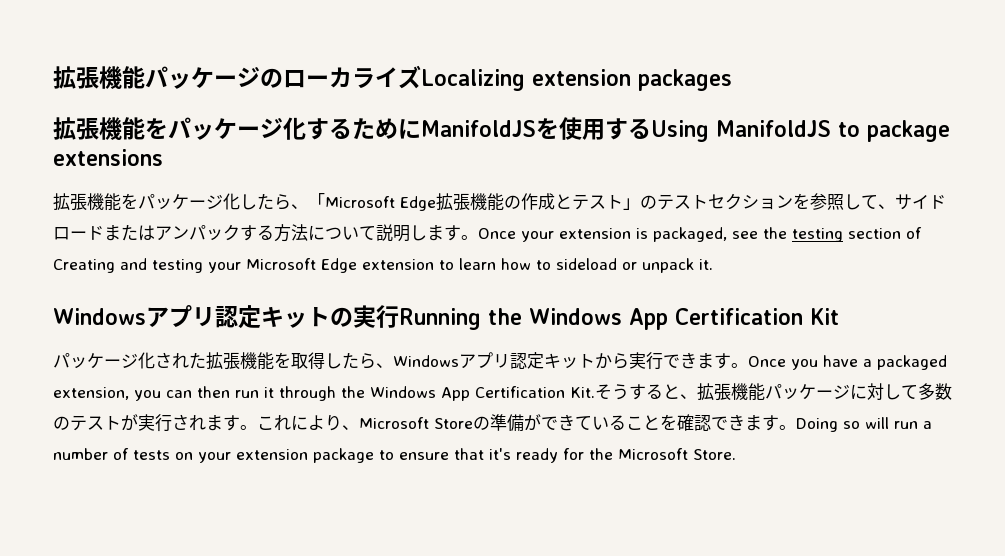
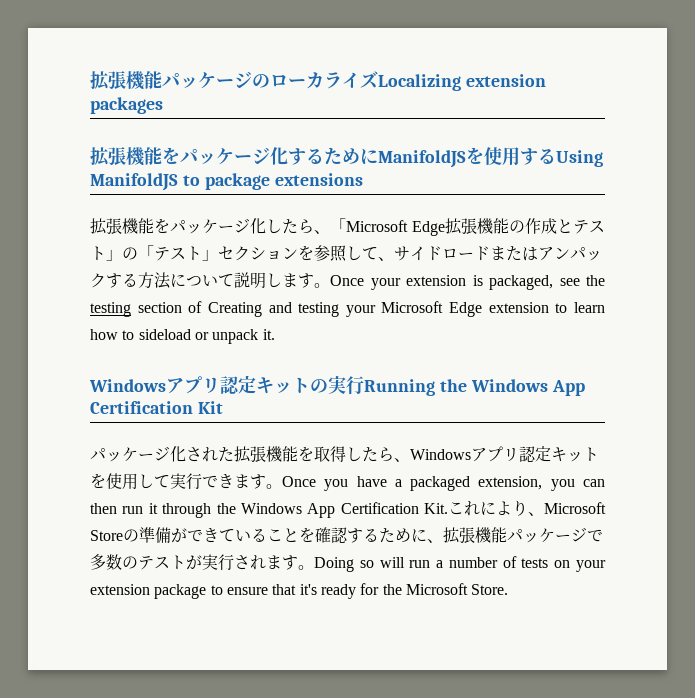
[657,194,708,210] テスト -> [138,245,218,261] 「テスト」
[595,353,629,369] から -> [90,473,170,490] を使用して
[595,383,952,401] [53,414,257,432] そうすると、拡張機能パッケージに対して多数のテストが実行されます。 -> (448, 508) none
[711,414,745,431] でき -> [347,527,603,544] [90,554,266,571] するために、拡張機能パッケージで多数のテストが実行され

